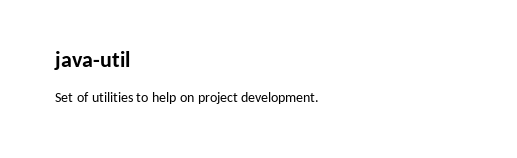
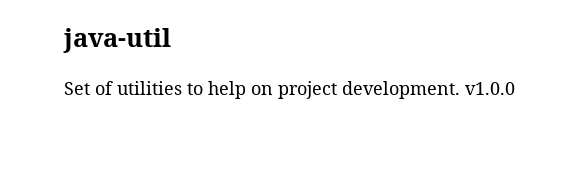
(320, 98) none -> [465,82,515,95] v1.0.0

